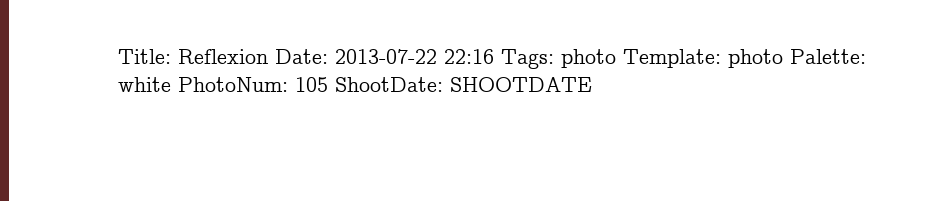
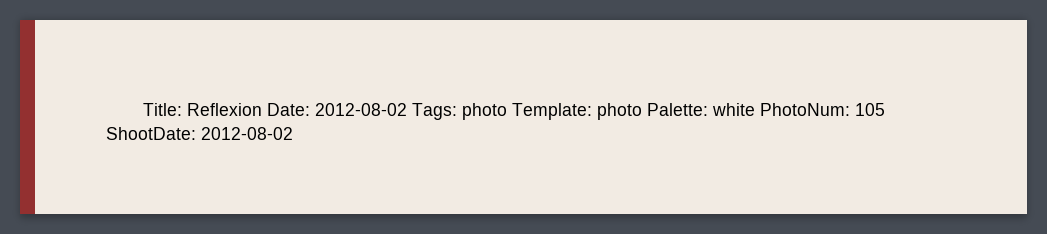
[335,49,494,64] 2013-07-22 22:16 -> [315,103,408,116] 2012-08-02
[450,77,592,92] SHOOTDATE -> [201,127,293,140] 2012-08-02

